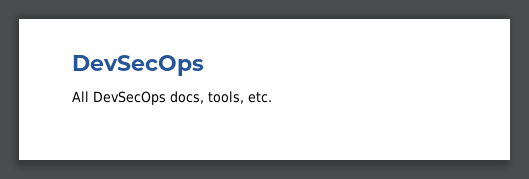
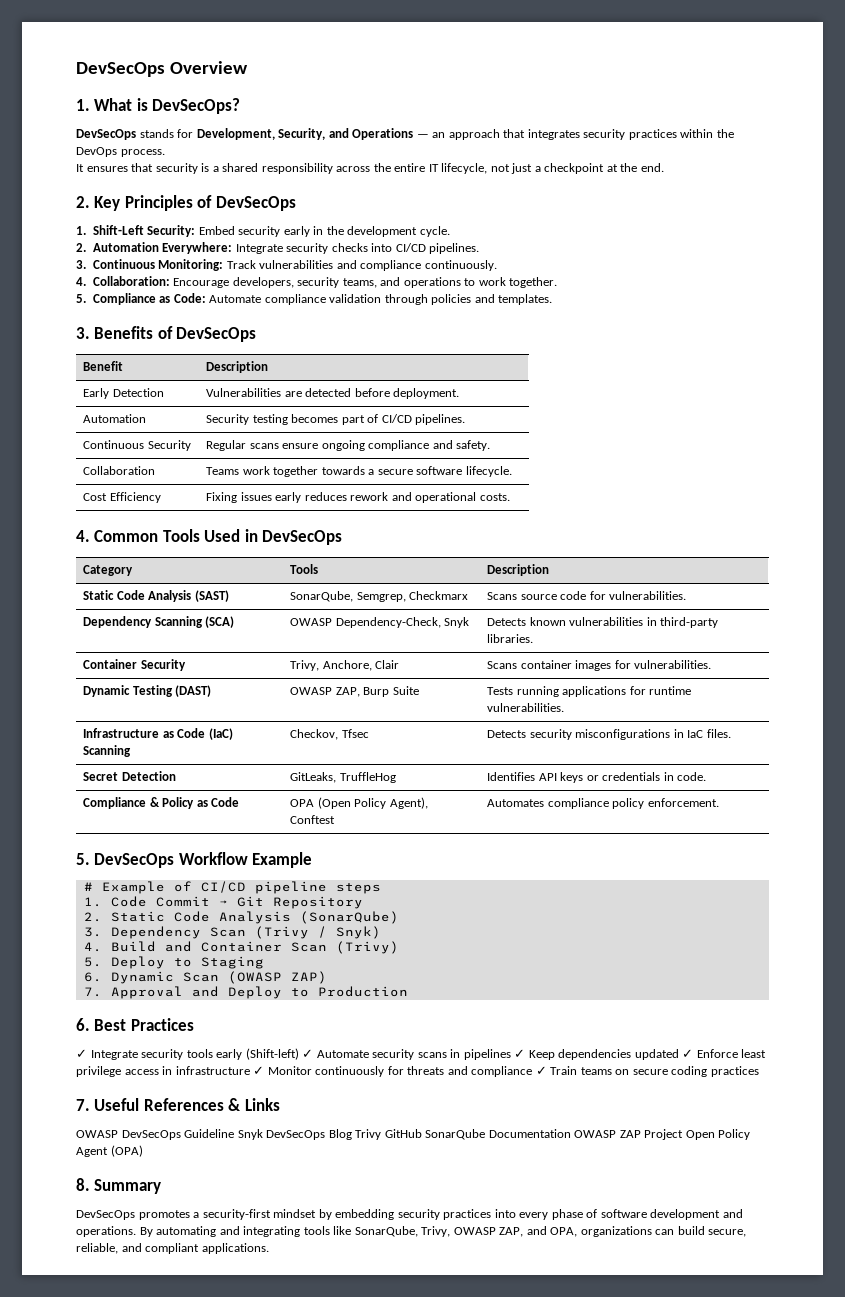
[72,55,204,76] [72,91,272,105] DevSecOps // All DevSecOps docs, tools, etc. -> [76,61,248,77] [76,98,241,114] [76,128,734,140] [76,147,165,157] [76,163,664,174] [76,195,296,211] [76,225,450,237] [76,242,480,254] [76,259,497,271] [76,276,558,288] [76,293,553,305] [76,326,257,342] [83,361,124,371] [206,361,269,373] [83,388,164,399] [206,388,460,399] [83,414,147,423] [206,414,466,425] [83,440,191,451] [206,440,491,451] [83,466,156,475] [206,466,512,477] [83,492,161,503] [206,492,510,503] [76,529,343,545] [83,565,134,576] [290,564,319,574] [487,564,550,576] [83,590,229,602] [290,591,469,602] [487,591,687,600] [83,616,235,628] [290,617,470,628] [487,617,719,628] [487,634,534,643] [83,659,186,671] [290,660,400,671] [487,660,712,671] [83,685,212,697] [290,686,419,697] [487,686,692,697] [487,703,565,712] [83,728,233,740] [83,745,132,757] [290,729,369,740] [487,729,731,740] [83,771,176,781] [290,772,396,783] [487,772,707,783] [83,797,240,809] [290,797,428,809] [290,815,336,824] [487,798,719,809] [76,852,313,868] [83,881,381,894] [83,896,363,909] [83,911,399,924] [83,926,381,939] [83,941,399,954] [83,956,264,969] [83,971,327,984] [83,986,408,999] [76,1018,194,1031] [76,1048,767,1060] [76,1066,759,1077] [76,1098,280,1111] [76,1129,751,1140] [76,1145,143,1157] [76,1178,162,1194] [76,1209,743,1220] [76,1226,747,1237] [76,1243,269,1254] DevSecOps Overview // 1. What is DevSecOps? // DevSecOps stands for Development, Security, and Operations — an approach that integrates security practices within the DevOps process. // It ensures that security is a shared responsibility across the entire IT lifecycle, not just a checkpoint at the end. // 2. Key Principles of DevSecOps // 1. Shift-Left Security: Embed security early in the development cycle. // 2. Automation Everywhere: Integrate security checks into CI/CD pipelines. // 3. Continuous Monitoring: Track vulnerabilities and compliance continuously. // 4. Collaboration: Encourage developers, security teams, and operations to work together. // 5. Compliance as Code: Automate compliance validation through policies and templates. // 3. Benefits of DevSecOps // Benefit | Description // Early Detection | Vulnerabilities are detected before deployment. // Automation | Security testing becomes part of CI/CD pipelines. // Continuous Security | Regular scans ensure ongoing compliance and safety. // Collaboration | Teams work together towards a secure software lifecycle. // Cost Efficiency | Fixing issues early reduces rework and operational costs. // 4. Common Tools Used in DevSecOps // Category | Tools | Description // Static Code Analysis (SAST) | SonarQube, Semgrep, Checkmarx | Scans source code for vulnerabilities. // Dependency Scanning (SCA) | OWASP Dependency-Check, Snyk | Detects known vulnerabilities in third-party libraries. // Container Security | Trivy, Anchore, Clair | Scans container images for vulnerabilities. // Dynamic Testing (DAST) | OWASP ZAP, Burp Suite | Tests running applications for runtime vulnerabilities. // Infrastructure as Code (IaC) Scanning | Checkov, Tfsec | Detects security misconfigurations in IaC files. // Secret Detection | GitLeaks, TruffleHog | Identifies API keys or credentials in code. // Compliance & Policy as Code | OPA (Open Policy Agent), Conftest | Automates compliance policy enforcement. // 5. DevSecOps Workflow Example // # Example of CI/CD pipeline steps // 1. Code Commit → Git Repository // 2. Static Code Analysis (SonarQube) // 3. Dependency Scan (Trivy / Snyk) // 4. Build and Container Scan (Trivy) // 5. Deploy to Staging // 6. Dynamic Scan (OWASP ZAP) // 7. Approval and Deploy to Production // 6. Best Practices // ✓ Integrate security tools early (Shift-left) ✓ Automate security scans in pipelines ✓ Keep dependencies updated ✓ Enforce least privilege access in infrastructure ✓ Monitor continuously for threats and compliance ✓ Train teams on secure coding practices // 7. Useful References & Links // OWASP DevSecOps Guideline Snyk DevSecOps Blog Trivy GitHub SonarQube Documentation OWASP ZAP Project Open Policy Agent (OPA) // 8. Summary // DevSecOps promotes a security-first mindset by embedding security practices into every phase of software development and operations. By automating and integrating tools like SonarQube, Trivy, OWASP ZAP, and OPA, organizations can build secure, reliable, and compliant applications.

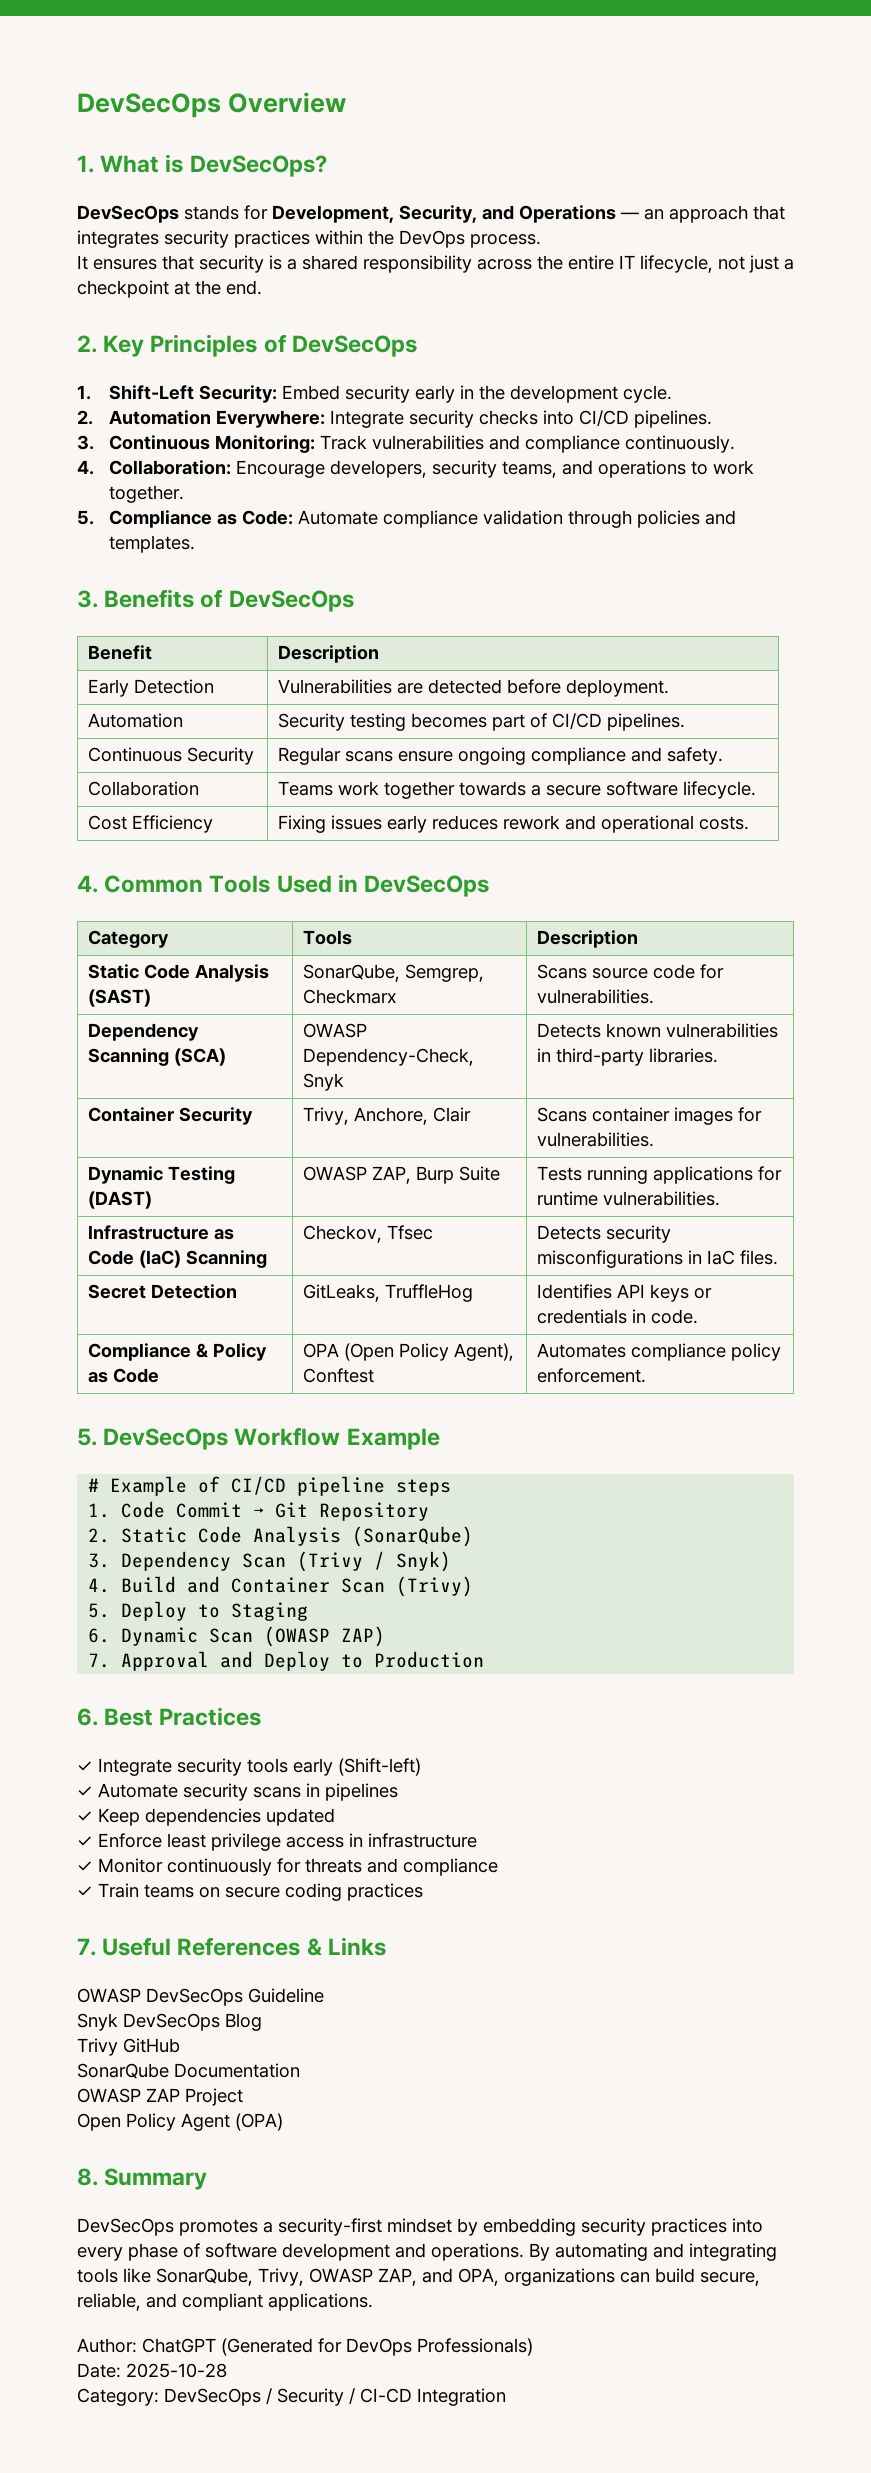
(299, 1054) none -> (421, 1767) //
(511, 1054) none -> (398, 1792) //
(679, 1054) none -> (335, 1817) //
(250, 1070) none -> (477, 1840) //
(533, 1071) none -> (498, 1867) //
(235, 1133) none -> (324, 1995) //
(352, 1134) none -> (262, 2022) //
(422, 1133) none -> (180, 2045) //
(571, 1133) none -> (300, 2070) //
(684, 1134) none -> (243, 2097) //
(269, 1248) none -> [77,2338,533,2356] [77,2363,227,2378] [77,2388,506,2406] // Author: ChatGPT (Generated for DevOps Professionals) // Date: 2025-10-28 // Category: DevSecOps / Security / CI-CD Integration

